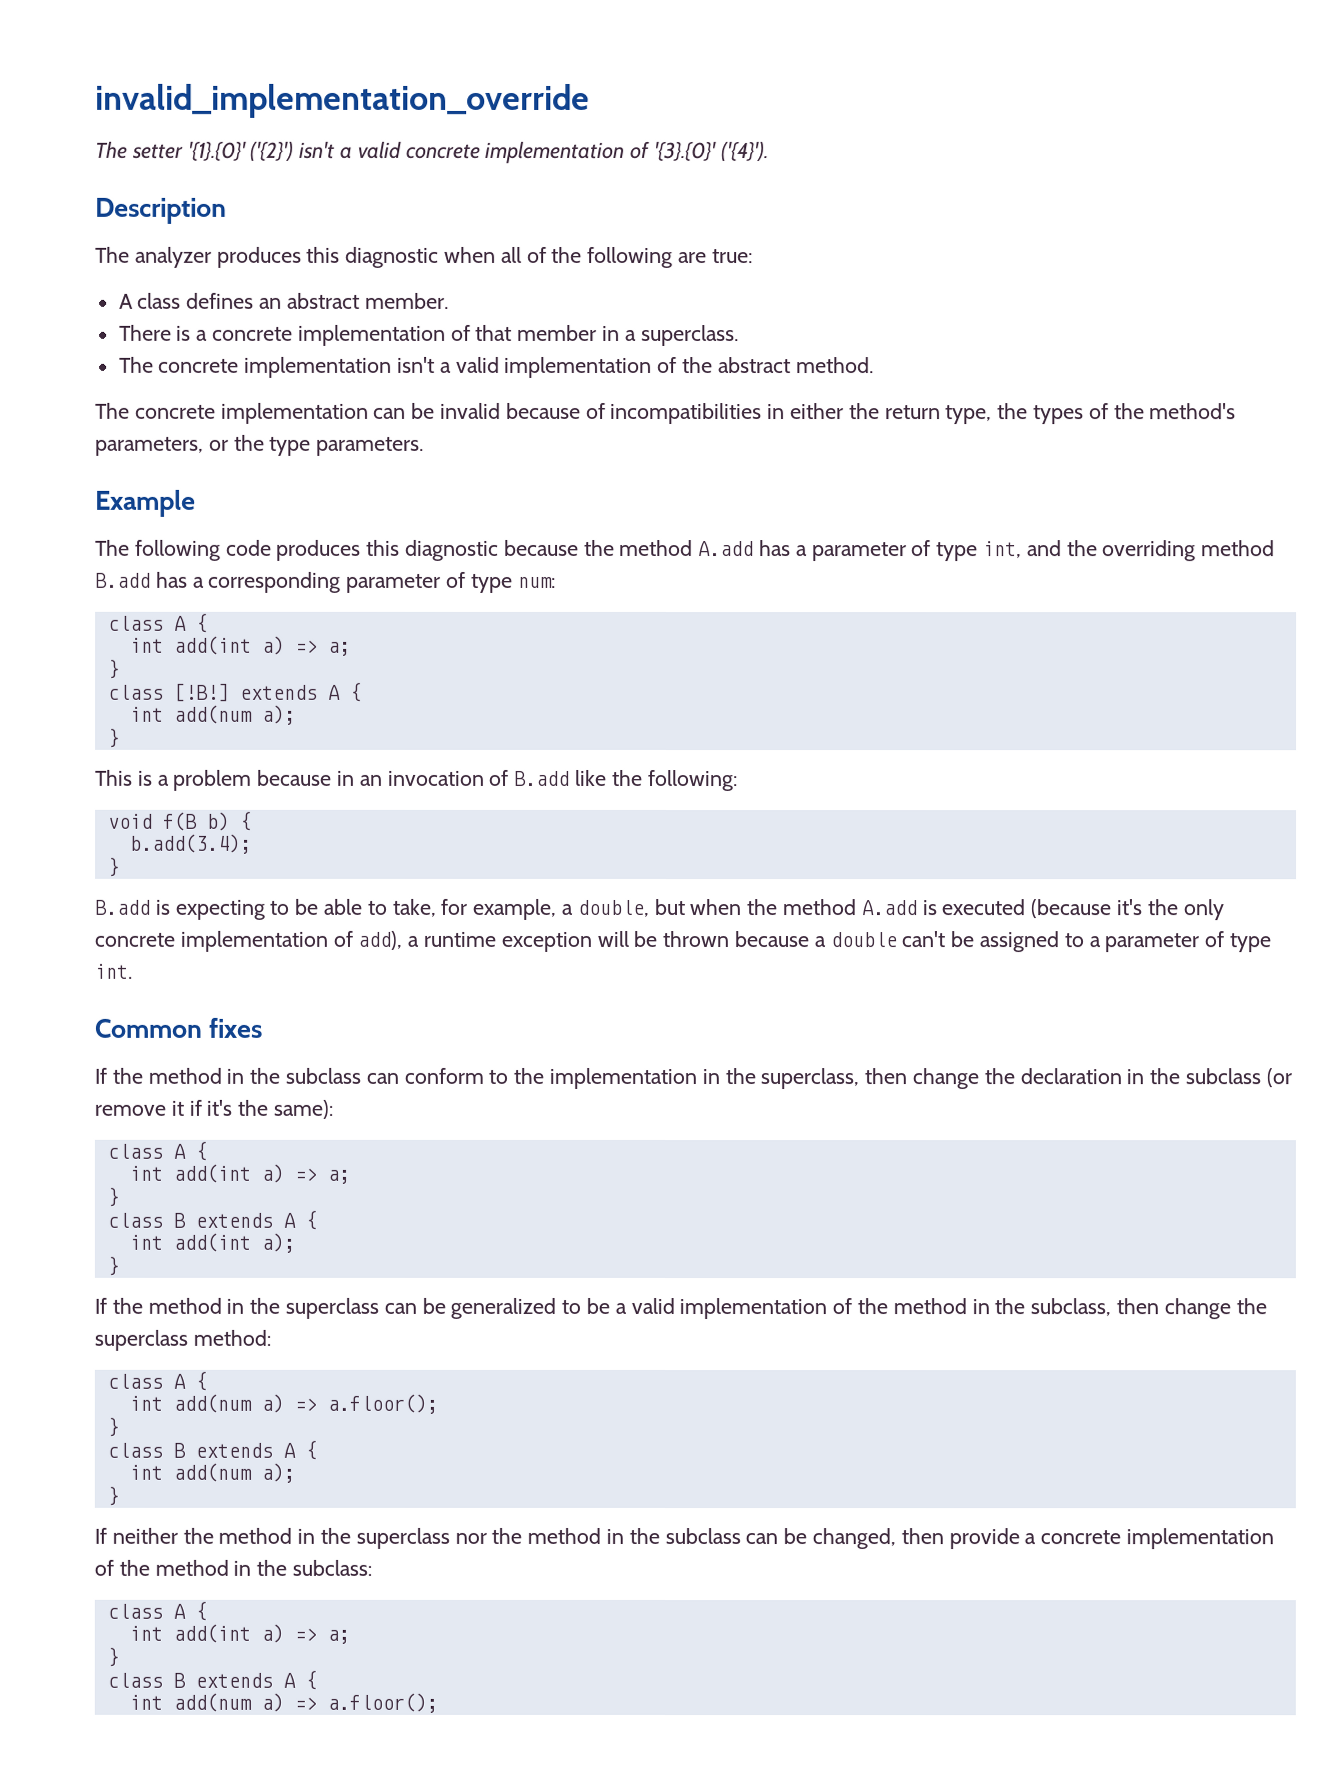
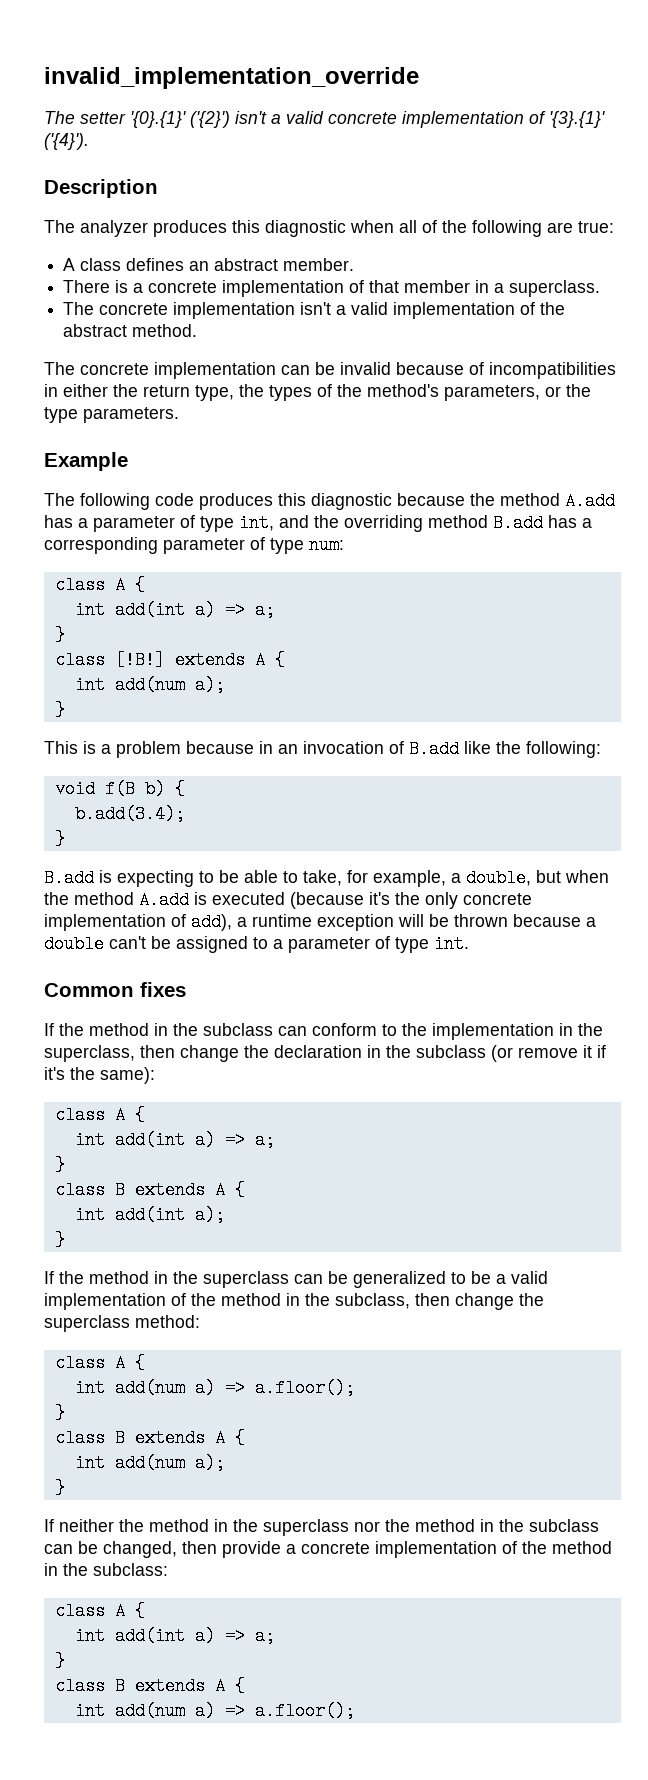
[187,140,247,161] '{1}.{0}' -> [130,111,186,128] '{0}.{1}'
[654,140,718,162] '{3}.{0}' -> [549,111,605,128] '{3}.{1}'

